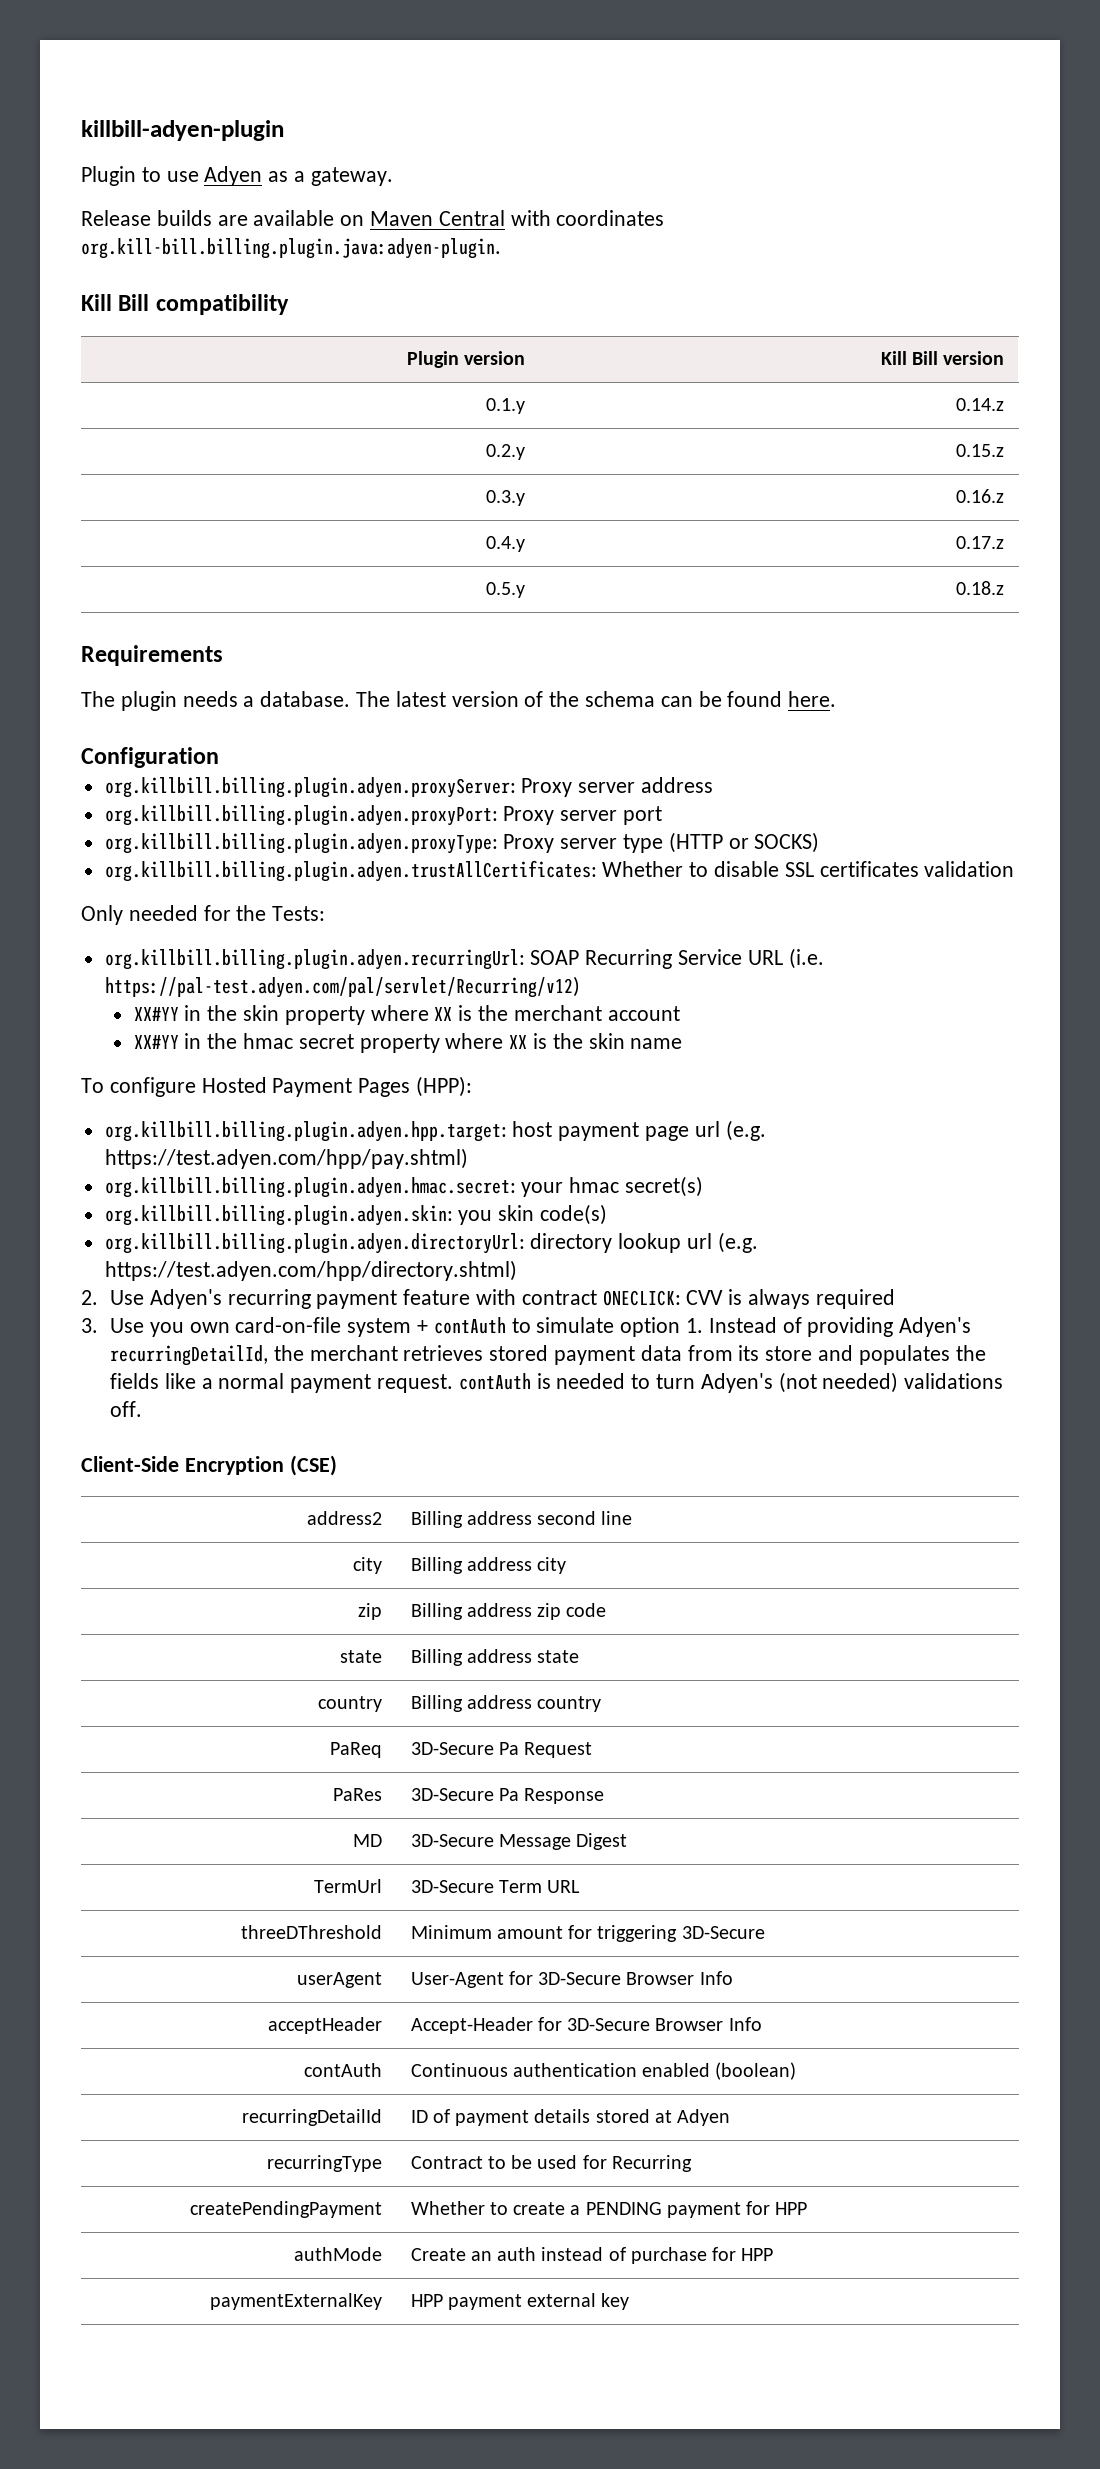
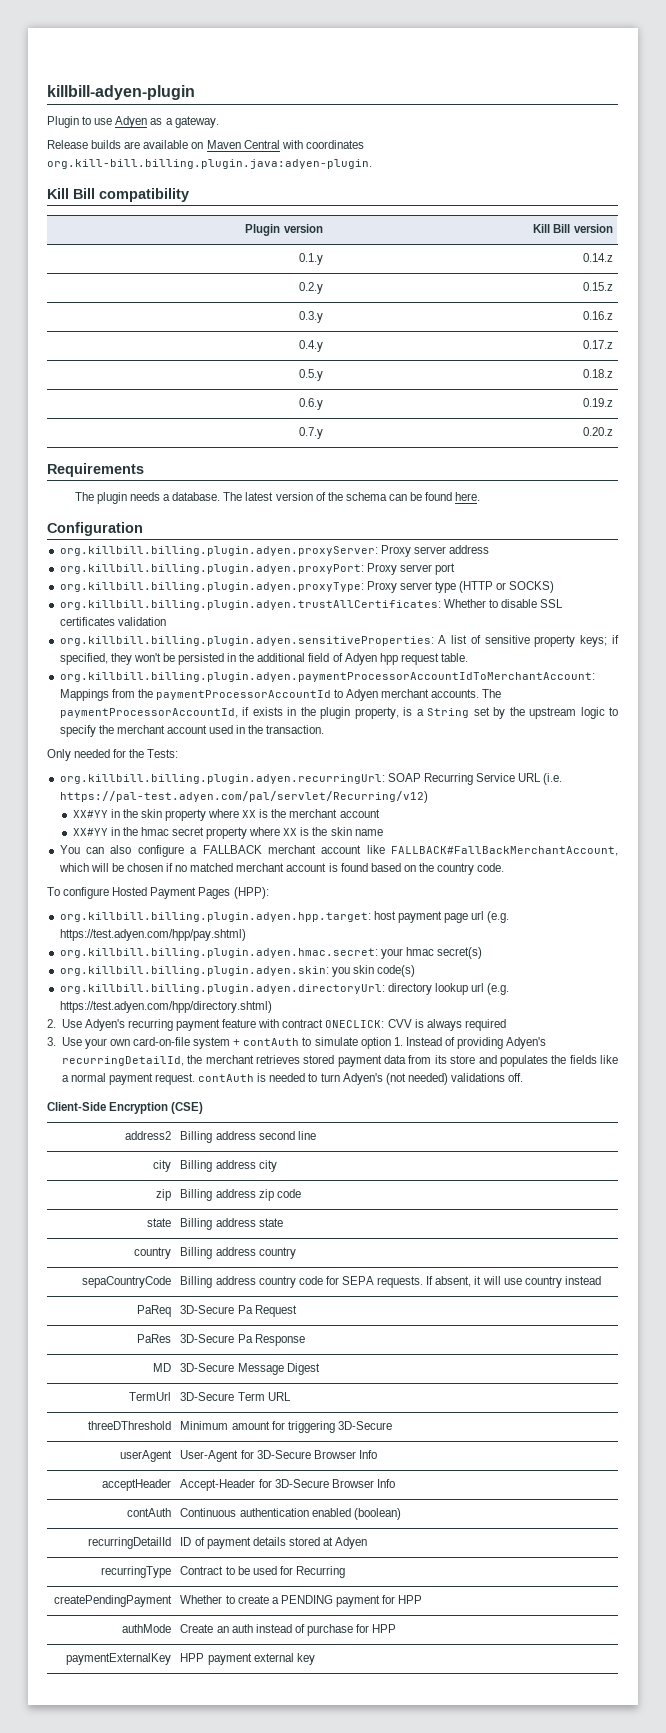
(1005, 588) none -> [298,398,323,410] [582,398,613,407] [298,427,323,439] [582,427,613,436] // 0.6.y | 0.19.z // 0.7.y | 0.20.z
(1015, 869) none -> [59,635,620,647] [59,653,469,665] [59,672,595,682] [59,689,502,701] [59,707,619,719] [59,725,325,737] // org.killbill.billing.plugin.adyen.sensitiveProperties: A list of sensitive property keys; if specified, they won't be persisted in the additional field of Adyen hpp request table. // org.killbill.billing.plugin.adyen.paymentProcessorAccountIdToMerchantAccount: Mappings from the paymentProcessorAccountId to Adyen merchant accounts. The paymentProcessorAccountId, if exists in the plugin property, is a String set by the upstream logic to specify the merchant account used in the transaction.
(683, 1043) none -> [59,845,618,857] [58,863,505,875] // You can also configure a FALLBACK merchant account like FALLBACK#FallBackMerchantAccount, which will be chosen if no matched merchant account is found based on the country code.
[149,1322,184,1337] you -> [84,1038,107,1049] your
(602, 1704) none -> [81,1276,171,1288] [180,1276,601,1288] // sepaCountryCode | Billing address country code for SEPA requests. If absent, it will use country instead

